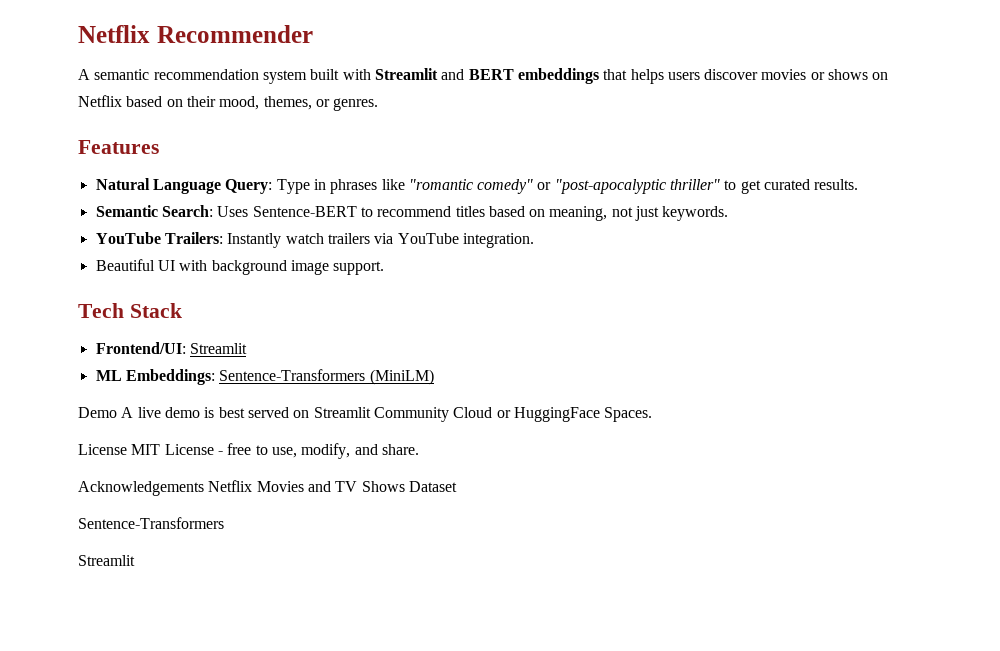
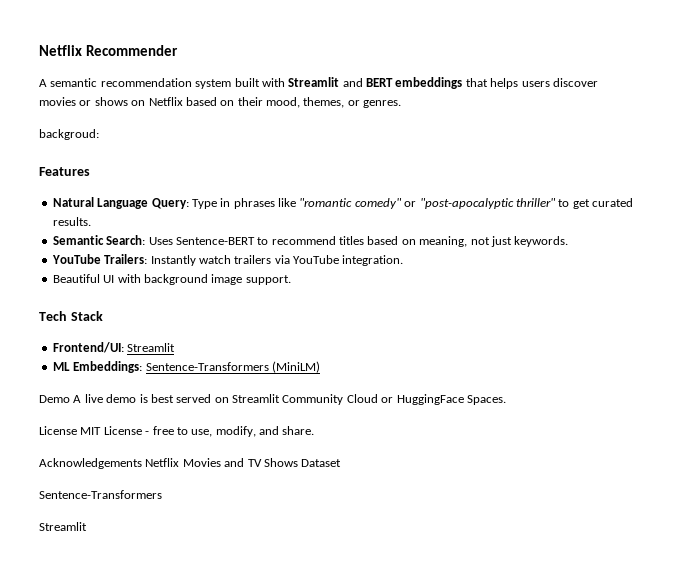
(379, 104) none -> [39,129,99,140] // backgroud:

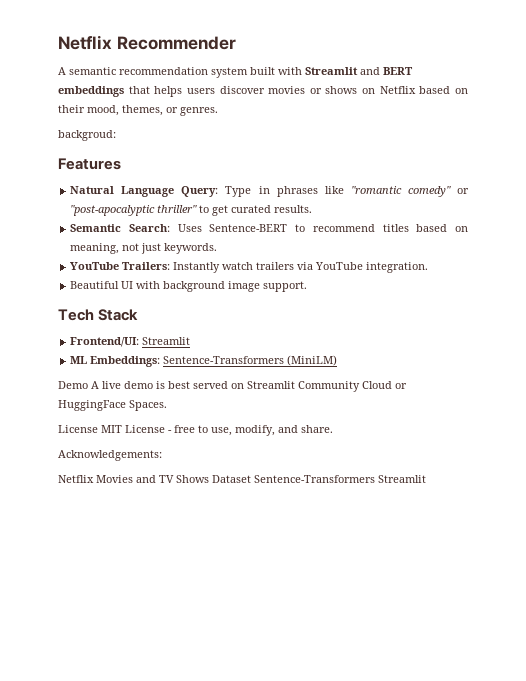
[39,458,142,469] Acknowledgements -> [58,450,162,461] Acknowledgements: //
[39,490,162,499] // Sentence-Transformers // -> [254,475,375,483] Sentence-Transformers

